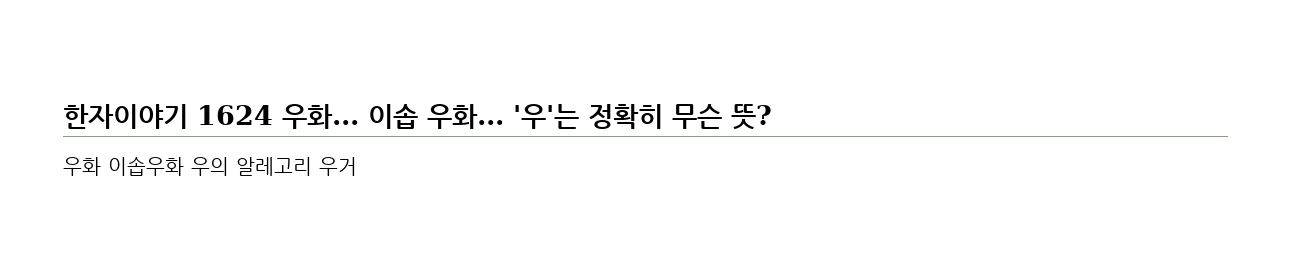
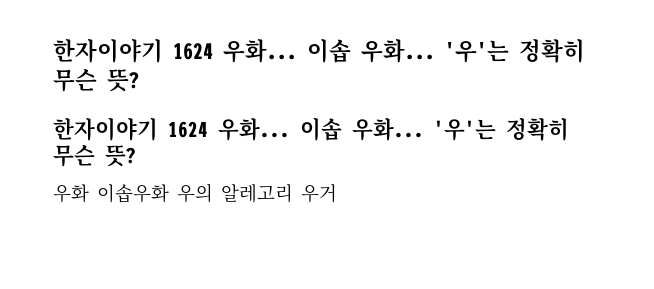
[63,104,772,130] 한자이야기 1624 우화... 이솝 우화... '우'는 정확히 무슨 뜻? -> [53,39,585,63] [53,69,139,92] [53,117,569,141] [53,144,136,167] 한자이야기 1624 우화... 이솝 우화... '우'는 정확히 무슨 뜻? // 한자이야기 1624 우화... 이솝 우화... '우'는 정확히 무슨 뜻?

